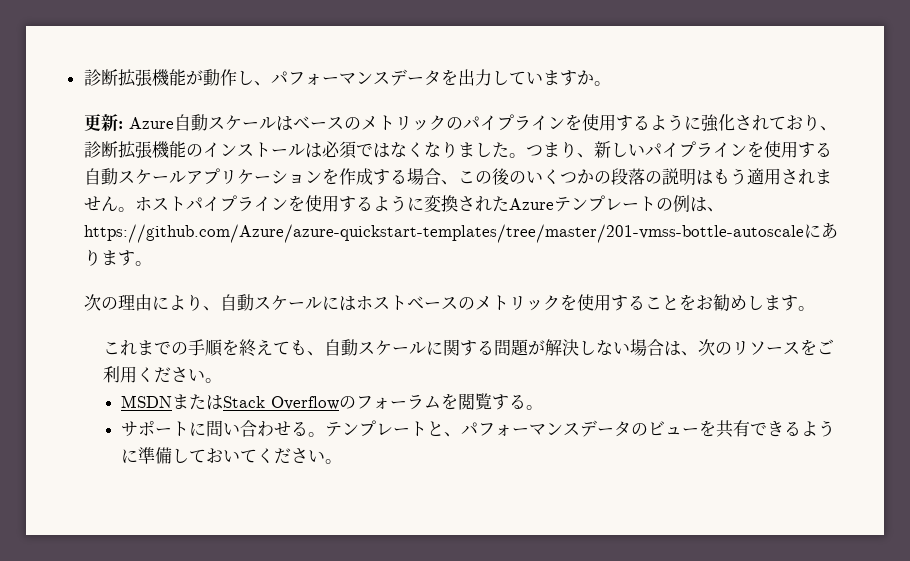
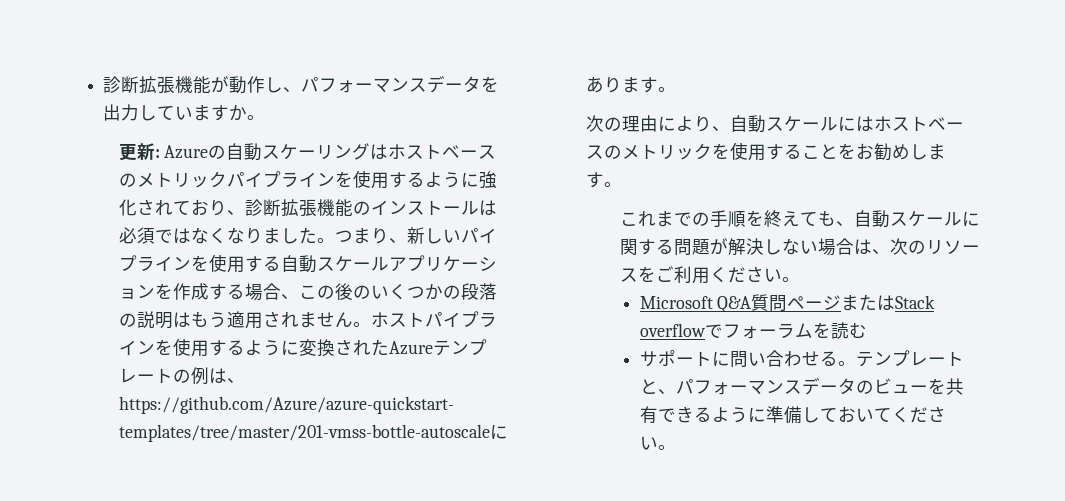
[173,114,463,131] 自動スケールはベースのメトリックの -> [208,143,497,161] [118,171,227,188] の自動スケーリングはホストベースのメトリック
[121,395,173,408] MSDN -> [639,294,842,313] Microsoft Q&A質問ページ
[271,396,357,410] Overflowの -> [639,323,723,338] overflowで
[458,393,544,410] 閲覧する。 -> [830,322,867,339] 読む

